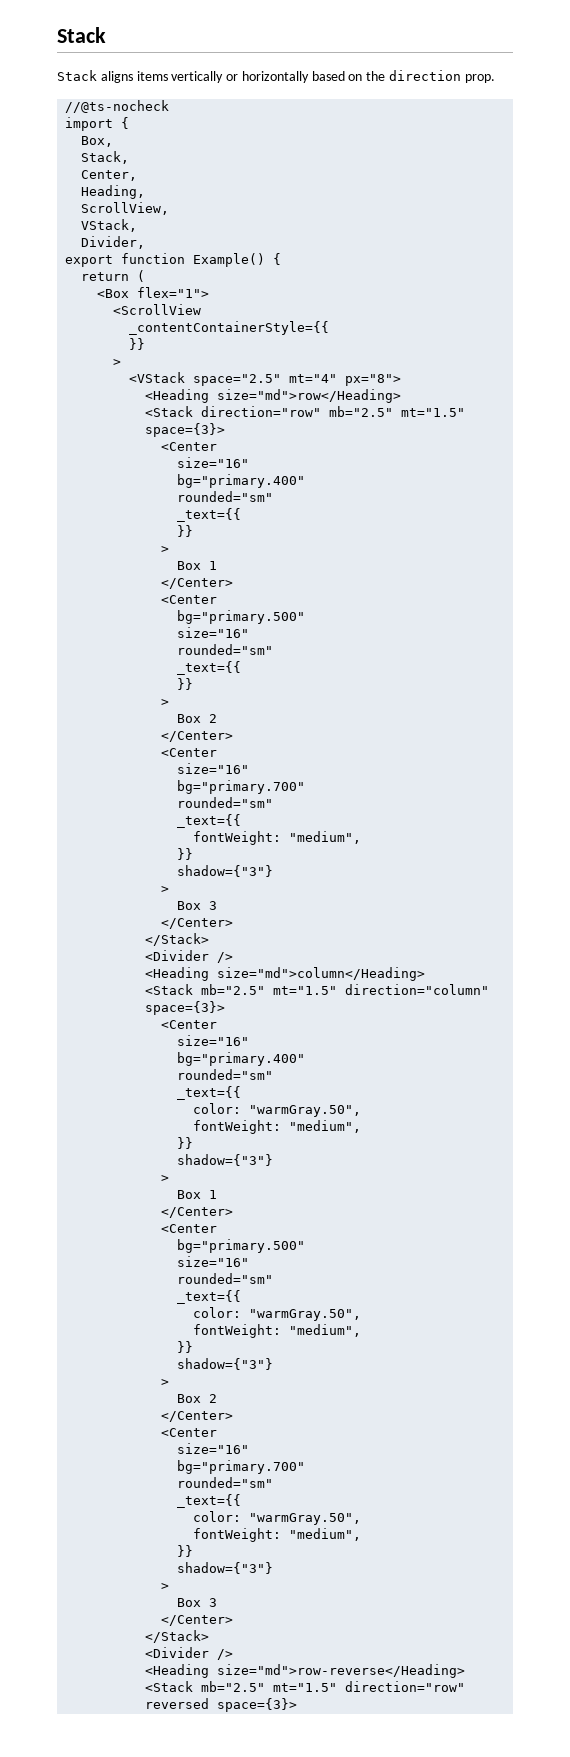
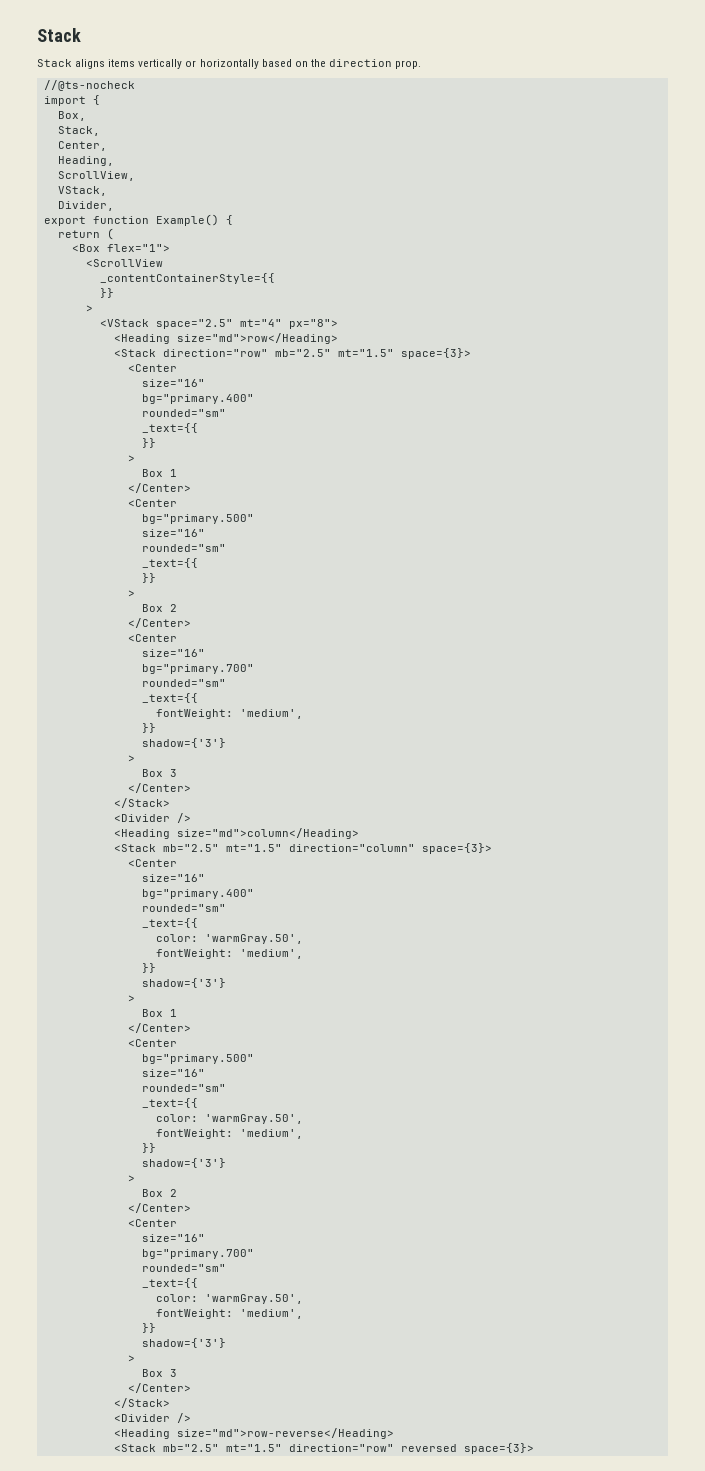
[289,831,362,844] [177,848,194,860] [177,865,274,877] "medium", // }} // shadow={"3"} -> [239,709,303,719] [141,723,156,733] [141,738,226,748] 'medium', // }} // shadow={'3'}
[249,1105,362,1117] [193,1120,362,1134] [177,1137,194,1149] [177,1154,274,1166] "warmGray.50", // fontWeight: "medium", // }} // shadow={"3"} -> [204,934,303,944] [155,949,303,959] [141,963,156,973] [141,978,226,988] 'warmGray.50', // fontWeight: 'medium', // }} // shadow={'3'}
[249,1309,362,1321] [193,1324,362,1338] [177,1341,194,1353] [177,1358,274,1370] "warmGray.50", // fontWeight: "medium", // }} // shadow={"3"} -> [204,1114,303,1124] [155,1129,303,1139] [141,1143,156,1153] [141,1158,226,1168] 'warmGray.50', // fontWeight: 'medium', // }} // shadow={'3'}
[249,1513,362,1525] [193,1528,362,1542] [177,1545,194,1557] [177,1562,274,1574] "warmGray.50", // fontWeight: "medium", // }} // shadow={"3"} -> [204,1294,303,1304] [155,1309,303,1319] [141,1323,156,1333] [141,1338,226,1348] 'warmGray.50', // fontWeight: 'medium', // }} // shadow={'3'}

